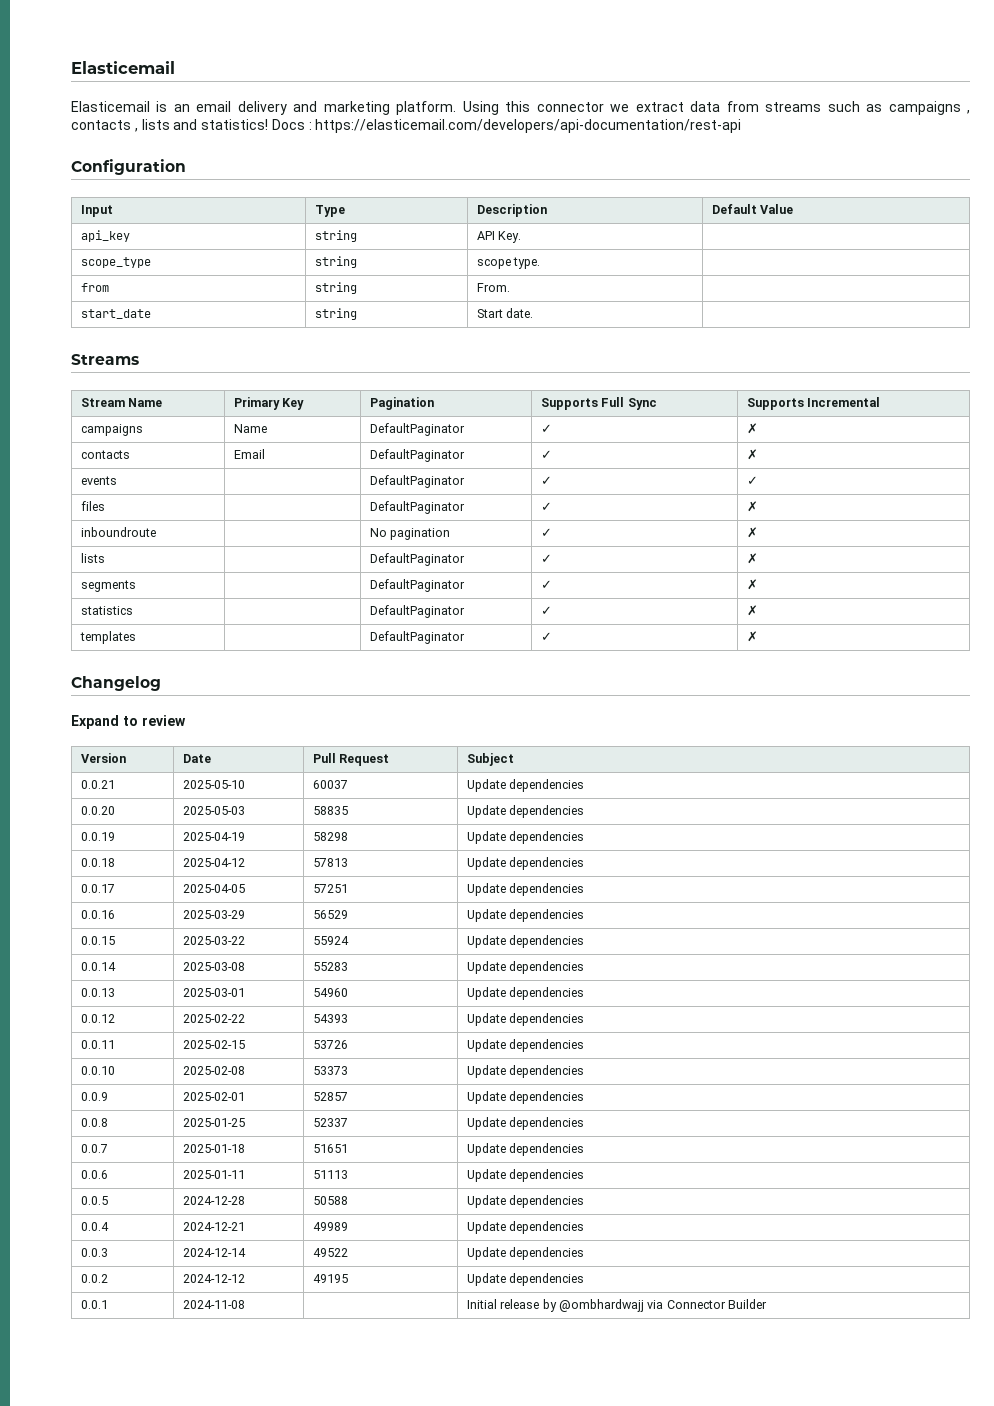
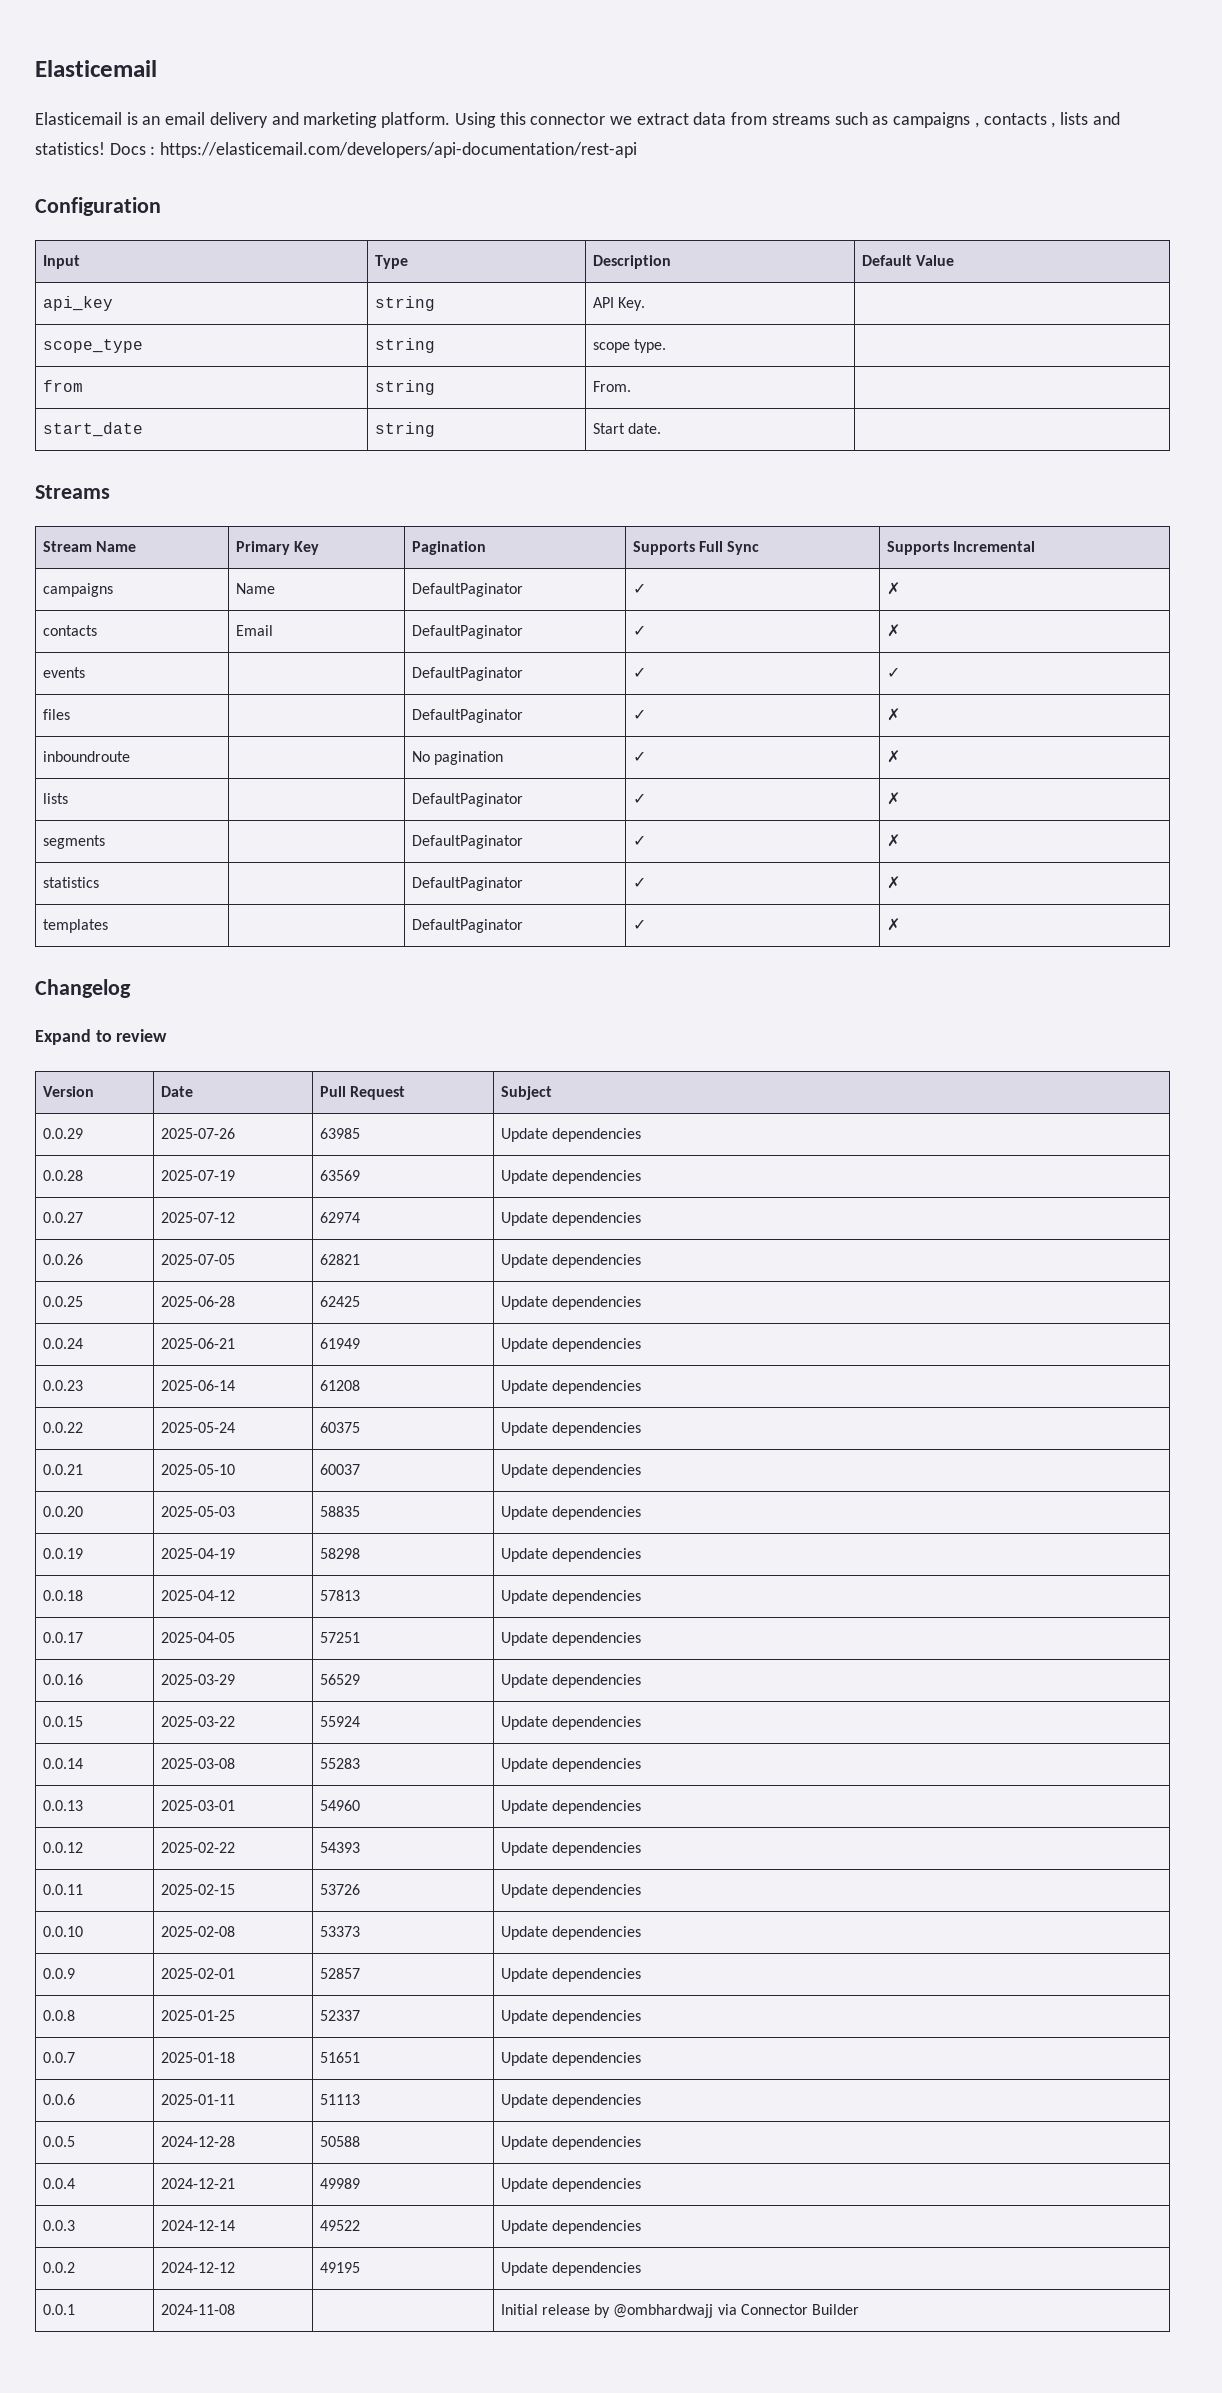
(514, 759) none -> [42,1128,83,1139] [160,1128,235,1139] [319,1128,360,1139] [500,1128,641,1142] [42,1170,83,1181] [160,1170,235,1181] [319,1170,360,1181] [500,1170,641,1184] [42,1212,83,1223] [160,1212,235,1223] [319,1212,360,1223] [500,1212,641,1226] [42,1254,83,1265] [160,1254,235,1265] [319,1254,360,1265] [500,1254,641,1268] [42,1296,83,1307] [160,1296,235,1307] [319,1296,360,1307] [500,1296,641,1310] [42,1338,83,1349] [160,1338,235,1349] [319,1338,360,1349] [500,1338,641,1352] [42,1380,83,1391] [160,1380,235,1391] [319,1380,360,1391] [500,1380,641,1394] [42,1422,83,1433] [160,1422,235,1433] [319,1422,360,1433] [500,1422,641,1436] // 0.0.29 | 2025-07-26 | 63985 | Update dependencies // 0.0.28 | 2025-07-19 | 63569 | Update dependencies // 0.0.27 | 2025-07-12 | 62974 | Update dependencies // 0.0.26 | 2025-07-05 | 62821 | Update dependencies // 0.0.25 | 2025-06-28 | 62425 | Update dependencies // 0.0.24 | 2025-06-21 | 61949 | Update dependencies // 0.0.23 | 2025-06-14 | 61208 | Update dependencies // 0.0.22 | 2025-05-24 | 60375 | Update dependencies

